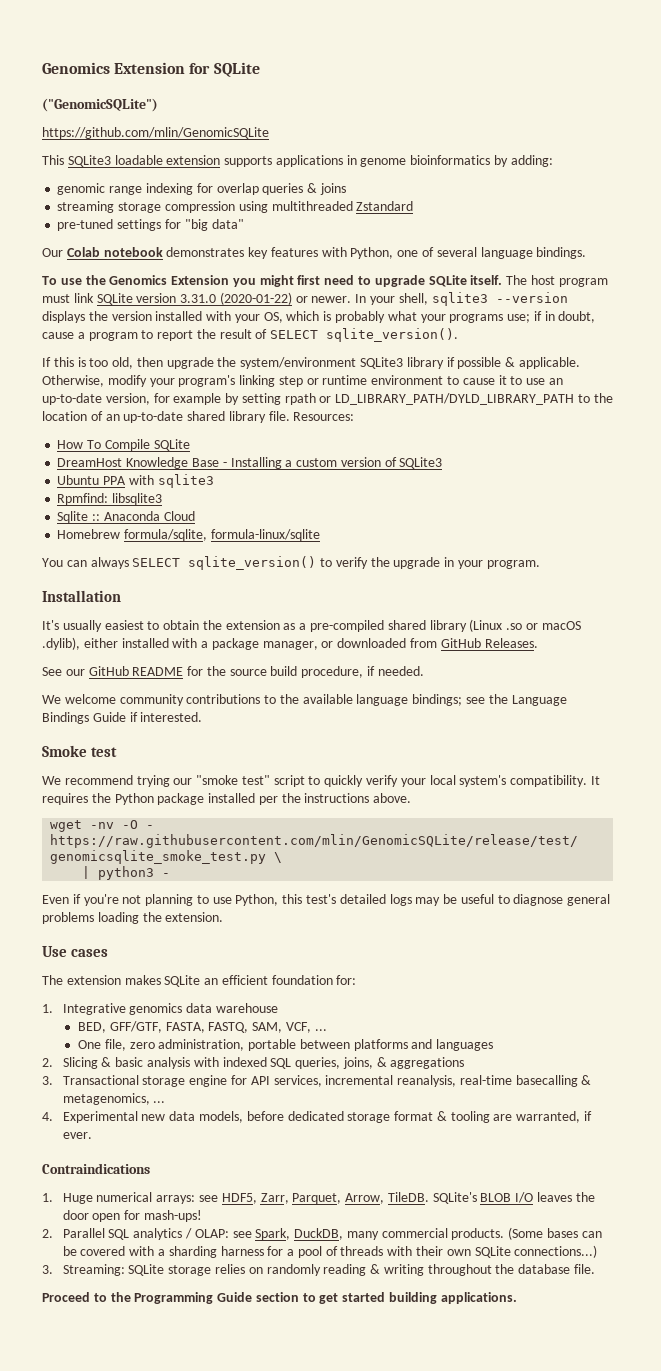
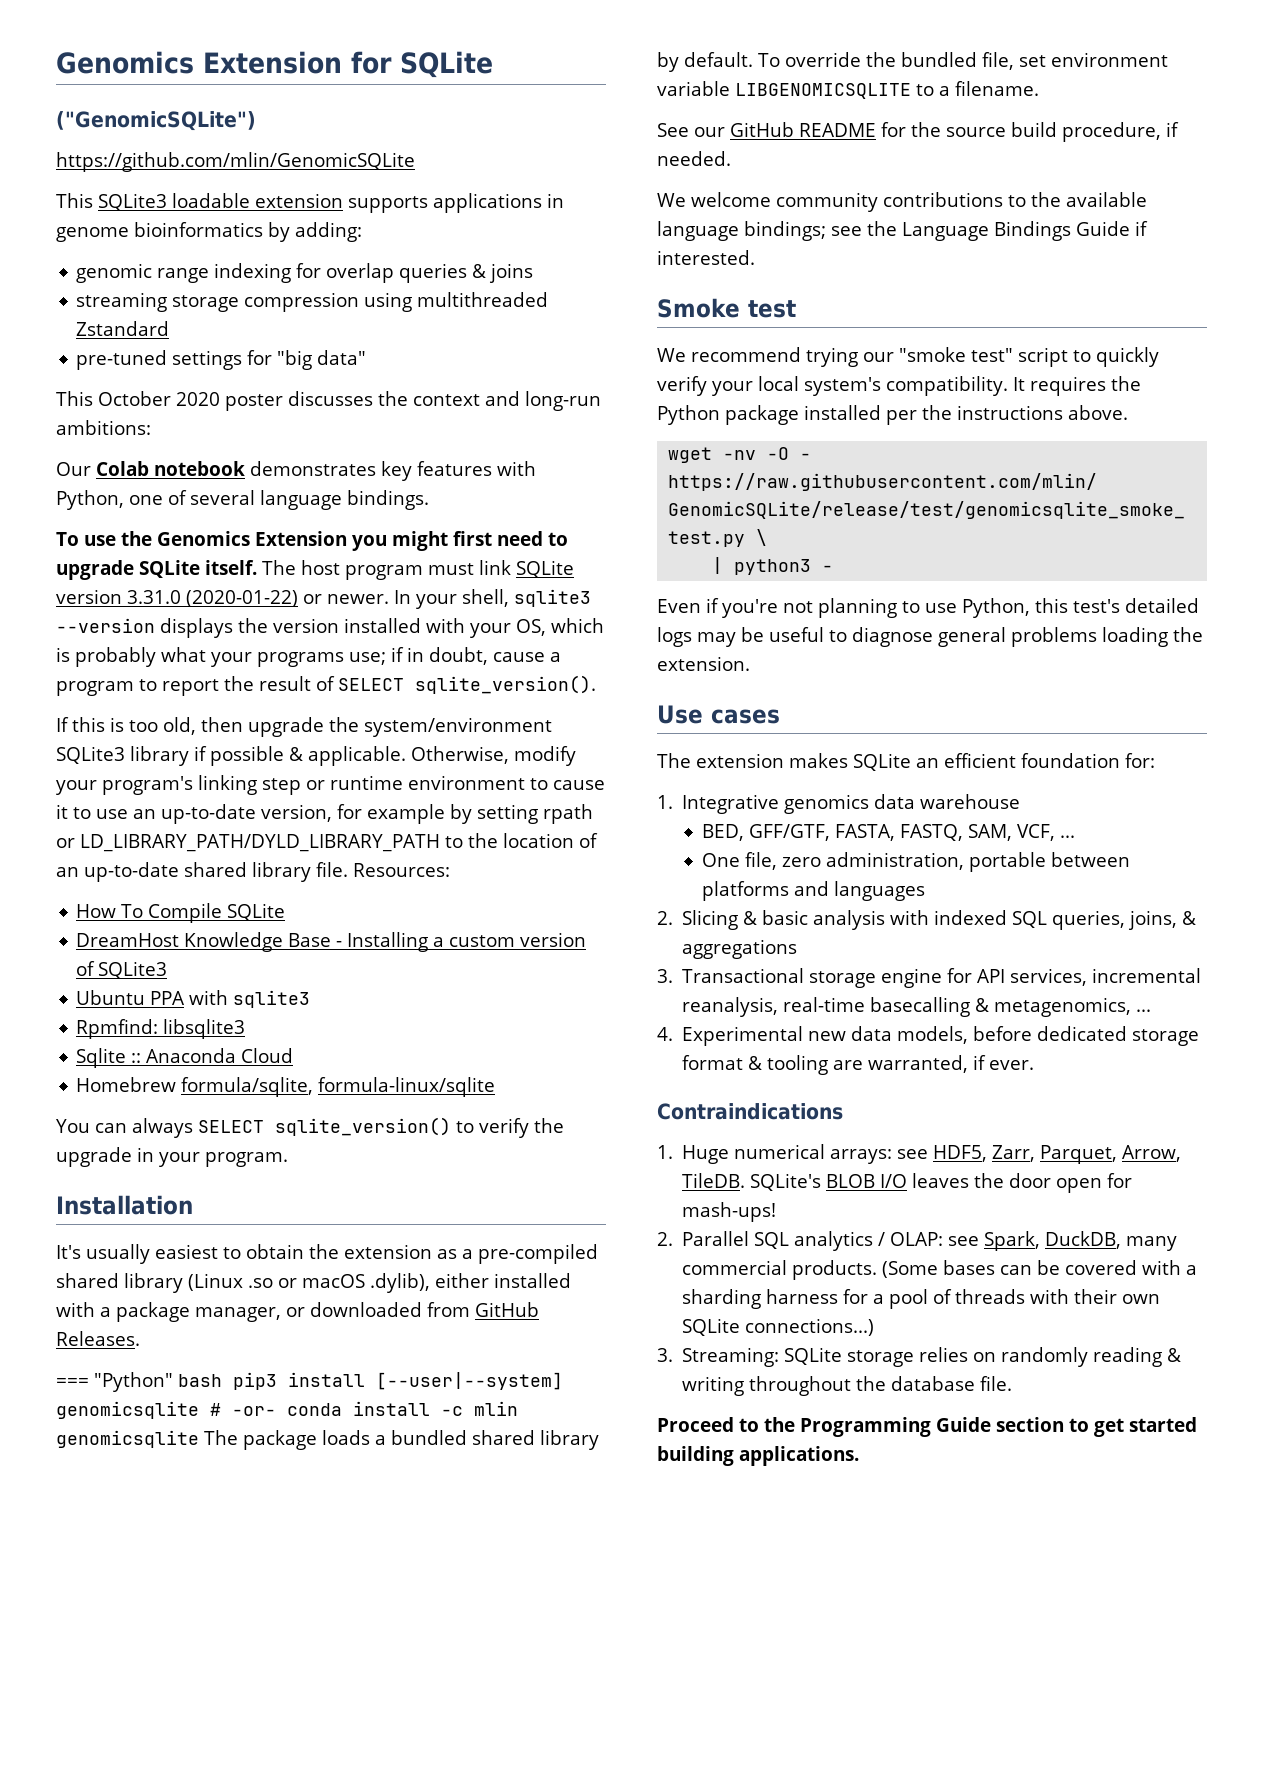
(244, 224) none -> [56,391,601,411] [56,420,151,435] // This October 2020 poster discusses the context and long-run ambitions:
(538, 643) none -> [56,1372,563,1392] [56,1401,518,1419] [56,1430,599,1450] [657,52,1168,72] [657,81,1039,99] // === "Python" bash pip3 install [--user|--system] genomicsqlite # -or- conda install -c mlin genomicsqlite The package loads a bundled shared library by default. To override the bundled file, set environment variable LIBGENOMICSQLITE to a filename.

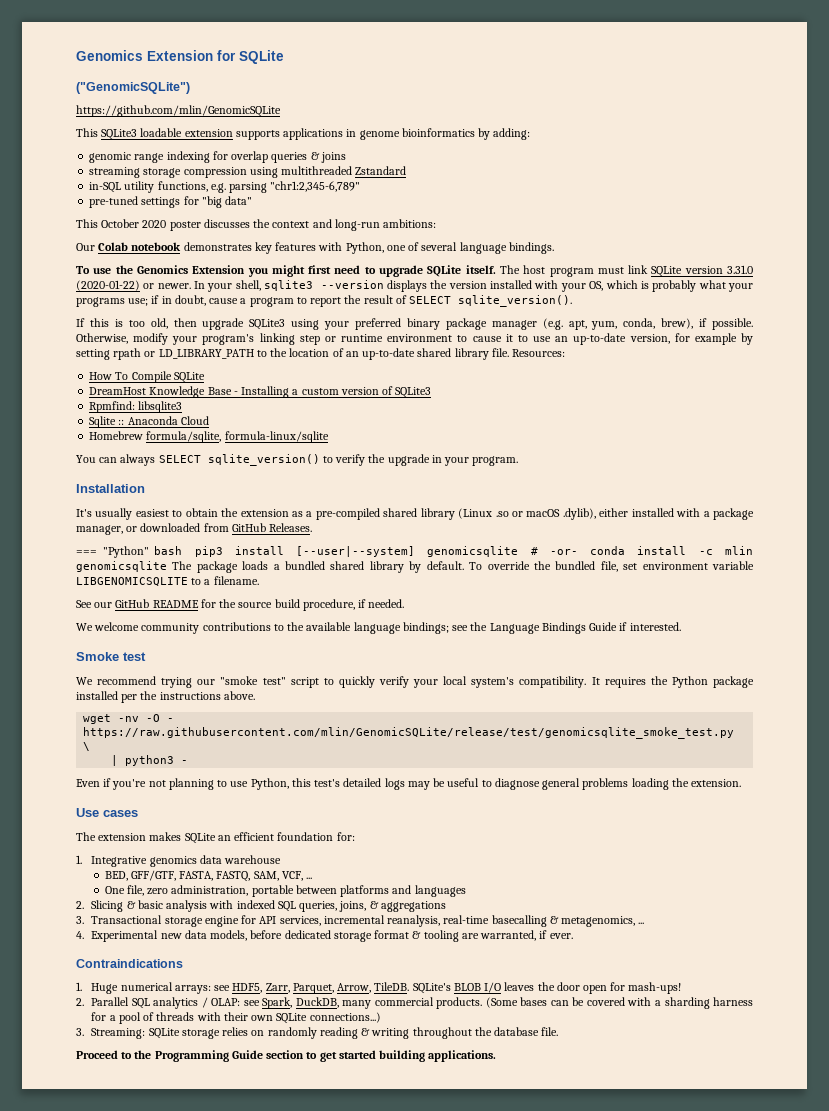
(170, 328) none -> [89,181,361,193] // in-SQL utility functions, e.g. parsing "chr1:2,345-6,789"
[329,717,552,737] [56,746,406,766] the system/environment SQLite3 library if possible & applicable. -> [249,318,753,330] SQLite3 using your preferred binary package manager (e.g. apt, yum, conda, brew), if possible.
[80,834,440,852] LD_LIBRARY_PATH/DYLD_LIBRARY_PATH -> [158,349,254,359] LD_LIBRARY_PATH
[76,990,311,1008] // Ubuntu PPA with sqlite3 -> (432, 392) none

